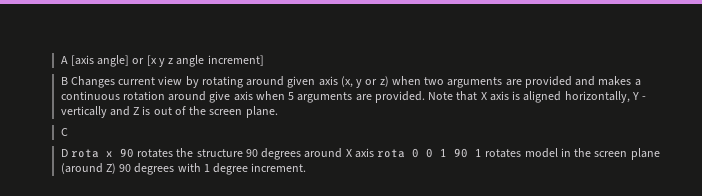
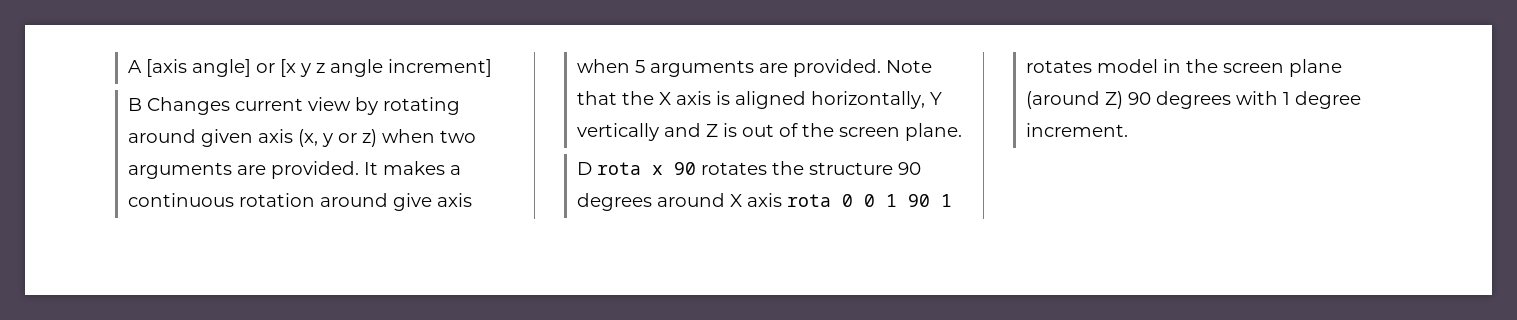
[524,76,596,88] provided and -> [270,161,378,179] provided. It
(478, 96) none -> [621,91,654,105] the
[642,96,647,100] - -> (942, 98) none
[60,128,68,136] // C -> (962, 132) none

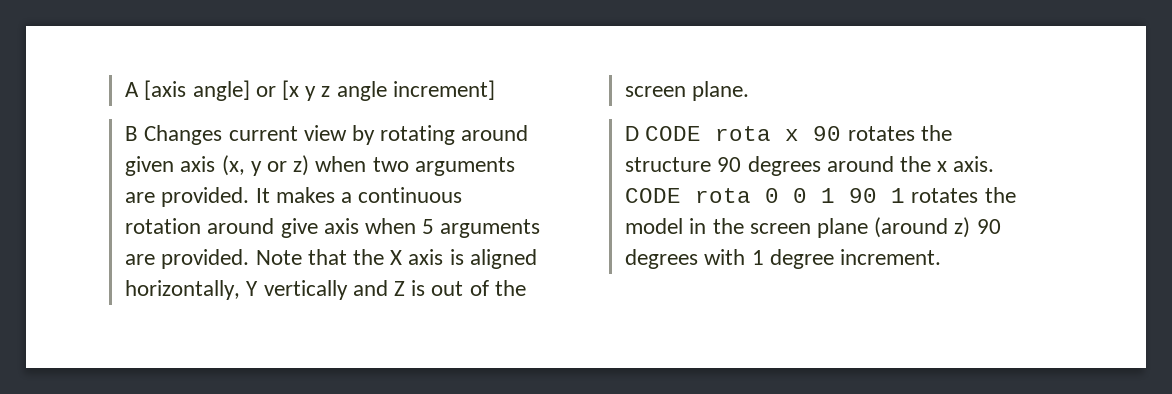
(592, 168) none -> [645,126,702,141] CODE
[729,193,782,207] X axis -> [899,156,995,172] [625,188,682,203] the x axis. CODE
(1092, 66) none -> [984,187,1016,203] the
[1104,91,1123,109] Z) -> [954,217,971,238] z)

